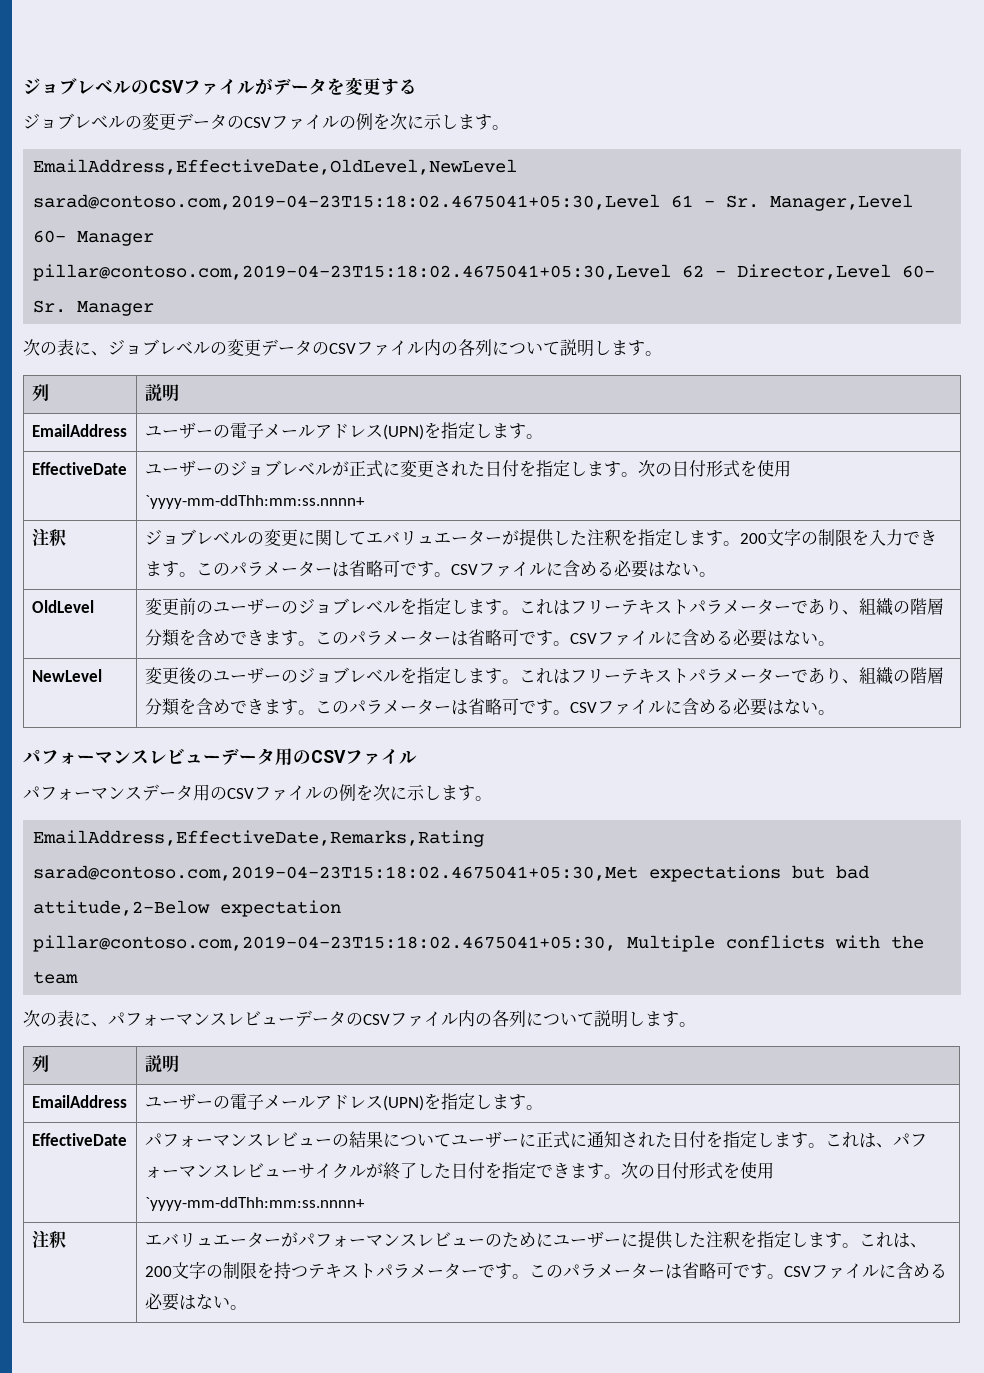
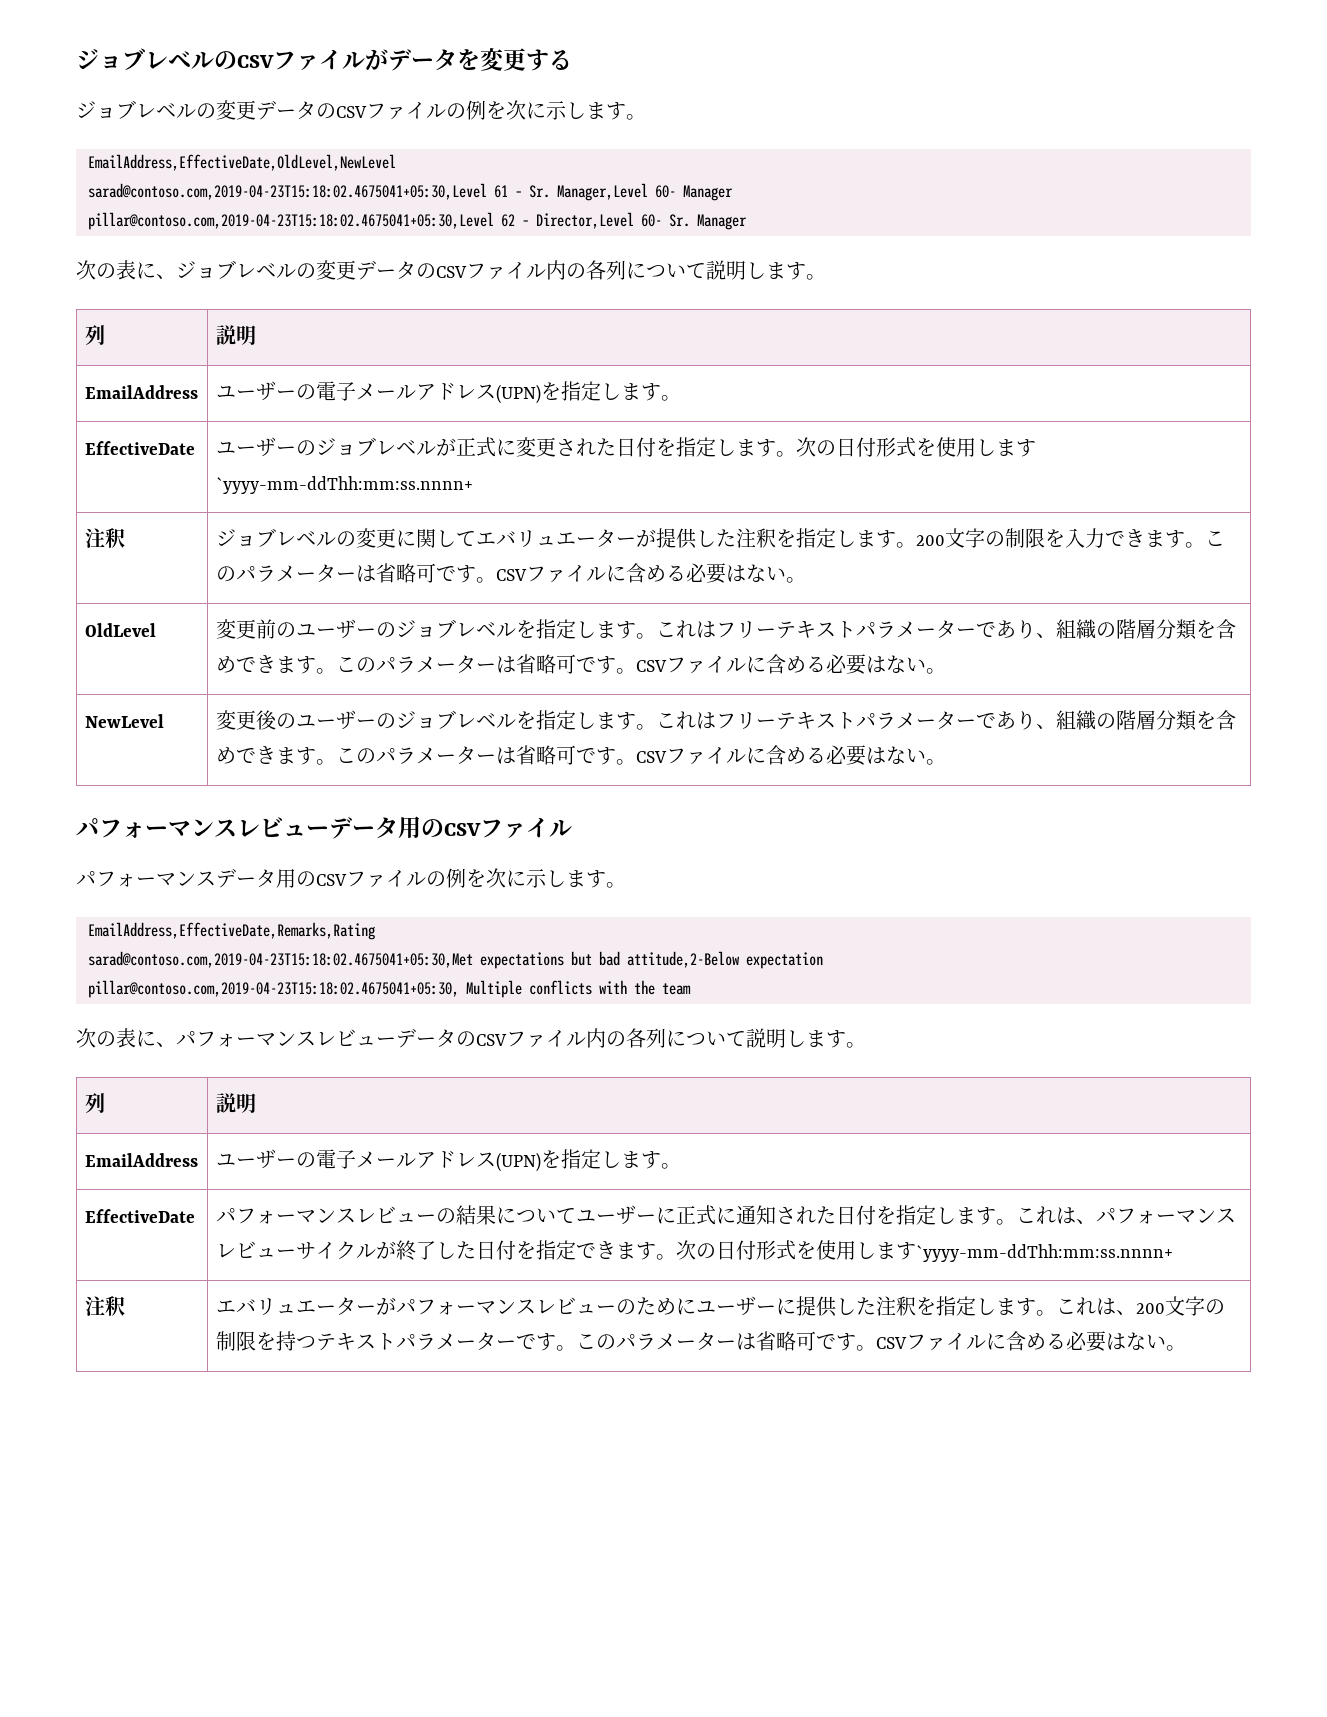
(791, 468) none -> [975,439,1036,457] します
(774, 1170) none -> [855,1242,916,1260] します

